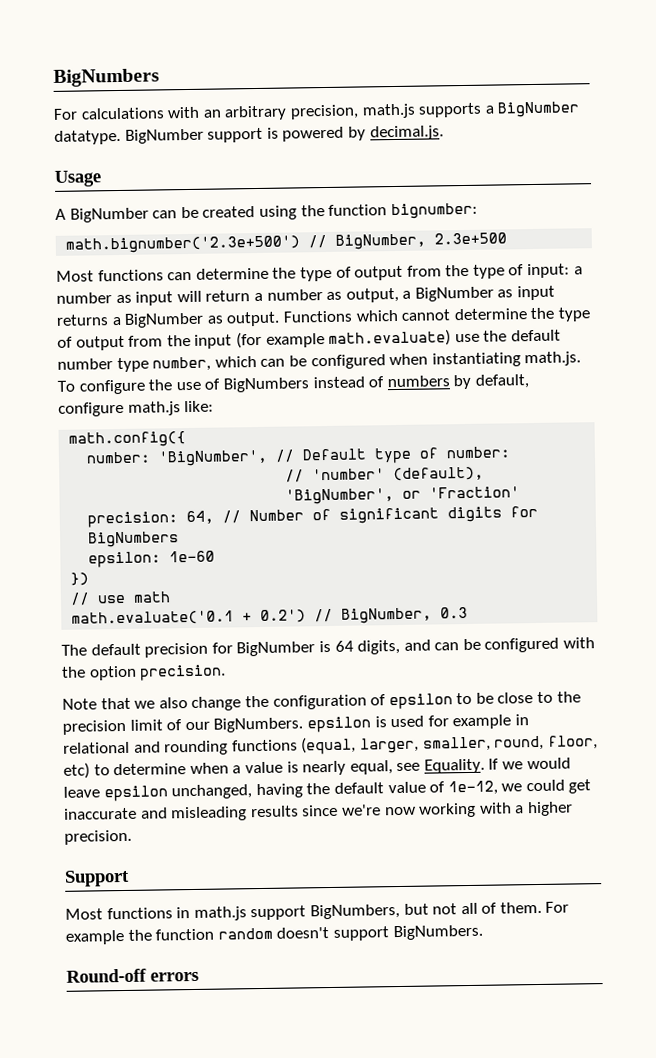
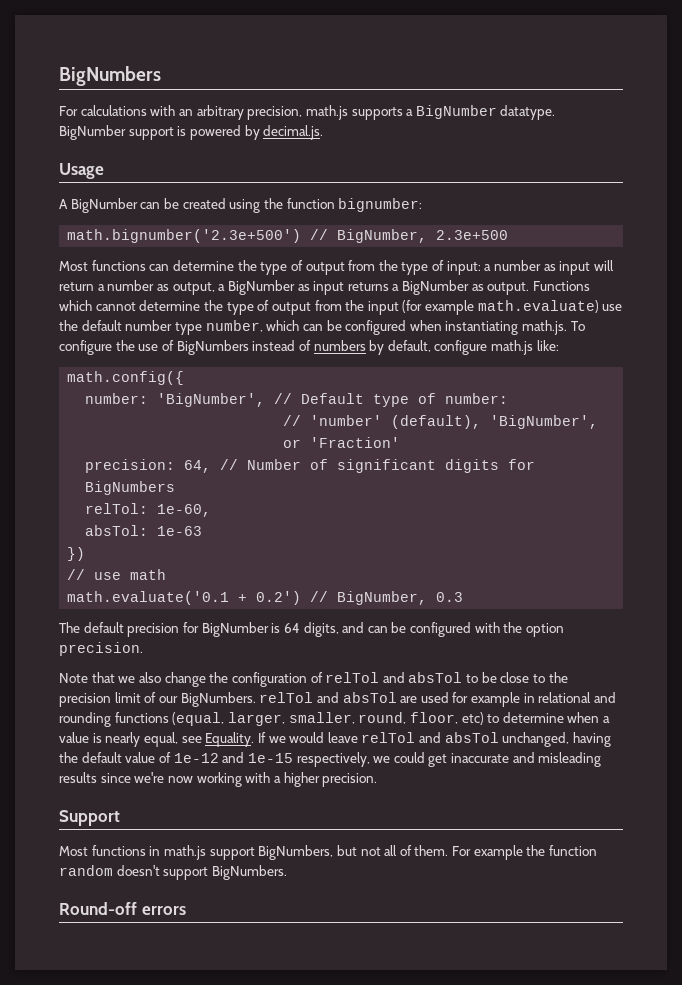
[88,550,216,568] epsilon: 1e-60 -> [85,503,212,517] [85,525,203,536] relTol: 1e-60, // absTol: 1e-63
[388,693,453,710] epsilon -> [325,672,463,683] relTol and absTol
[306,716,387,733] epsilon is -> [259,692,418,703] relTol and absTol are
[103,785,168,802] epsilon -> [361,732,499,743] relTol and absTol
[447,780,498,796] 1e-12, -> [173,752,370,767] 1e-12 and 1e-15 respectively,

